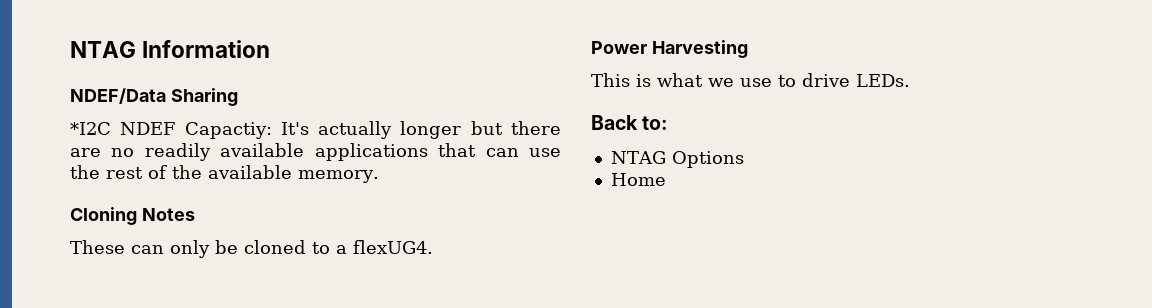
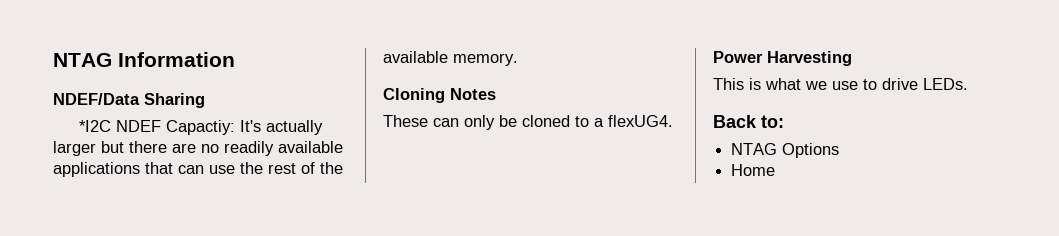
[400,121,462,139] longer -> [53,141,96,156] larger

